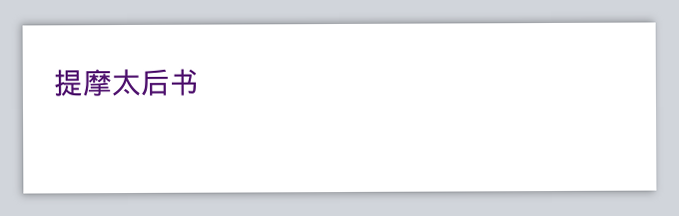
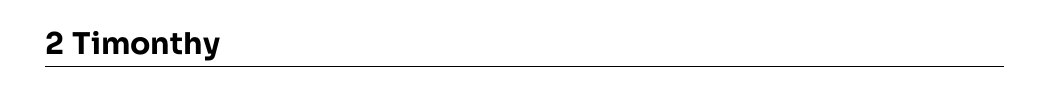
[53,68,199,97] 提摩太后书 -> [45,30,221,61] 2 Timonthy

